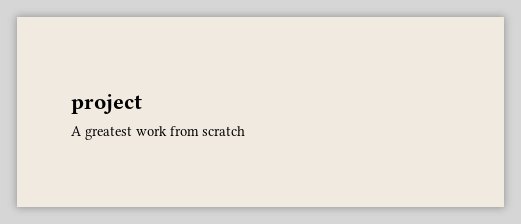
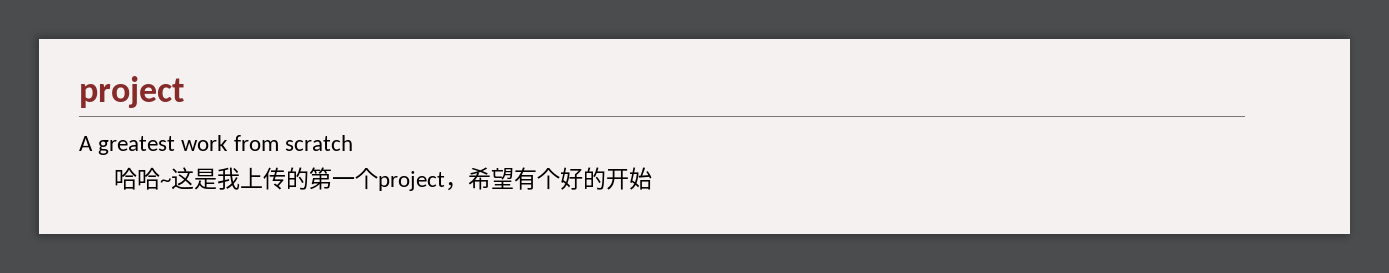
(245, 131) none -> [113,167,652,191] // 哈哈~这是我上传的第一个project，希望有个好的开始

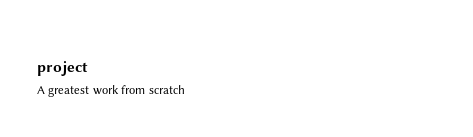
[113,167,652,191] // 哈哈~这是我上传的第一个project，希望有个好的开始 -> (185, 89) none

